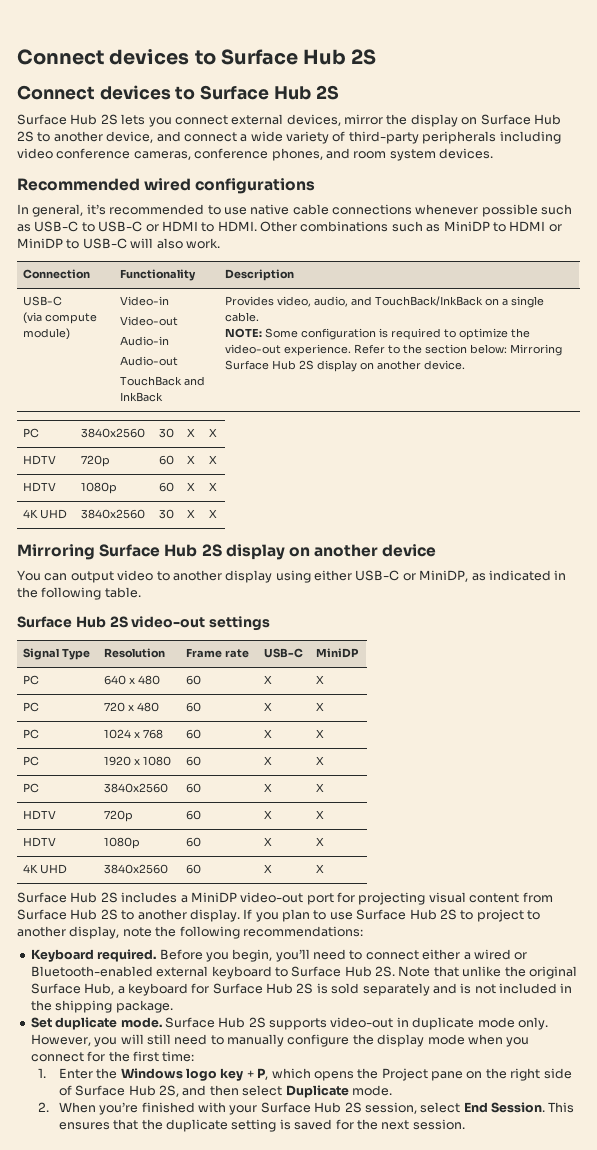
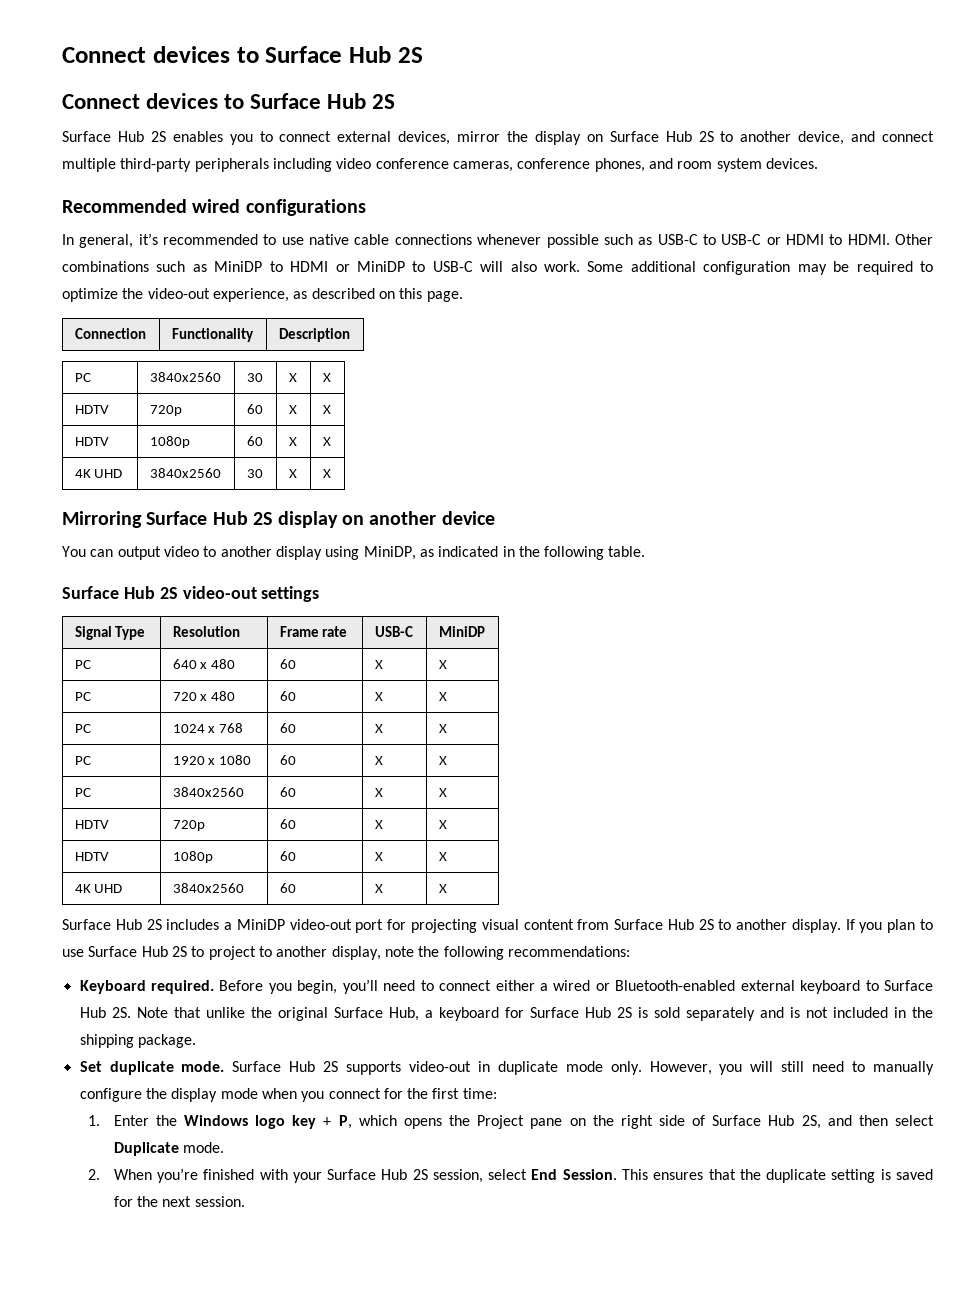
[121,114,172,127] lets you -> [172,131,273,145] enables you to
[240,131,346,144] a wide variety of -> [62,158,116,172] multiple
[23,269,91,279] [120,269,197,281] [225,269,295,281] [23,296,63,306] [23,312,98,324] [23,328,71,340] [120,296,170,306] [120,316,179,326] [120,336,170,346] [120,356,179,366] [120,376,206,386] [120,392,164,402] [225,296,545,308] [225,312,260,322] [225,328,531,340] [225,344,563,356] [225,360,466,372] // Connection | Functionality | Description // USB-C // (via compute module) | Video-in // Video-out // Audio-in // Audio-out // TouchBack and InkBack | Provides video, audio, and TouchBack/InkBack on a single cable. // NOTE: Some configuration is required to optimize the video-out experience. Refer to the section below: Mirroring Surface Hub 2S display on another device. -> [587,261,934,275] [62,288,463,302] [74,328,146,339] [171,328,254,342] [278,328,350,342] Some additional configuration may be required to optimize the video-out experience, as described on this page. // Connection | Functionality | Description
[314,570,416,581] either USB-C or -> (360, 553) none

